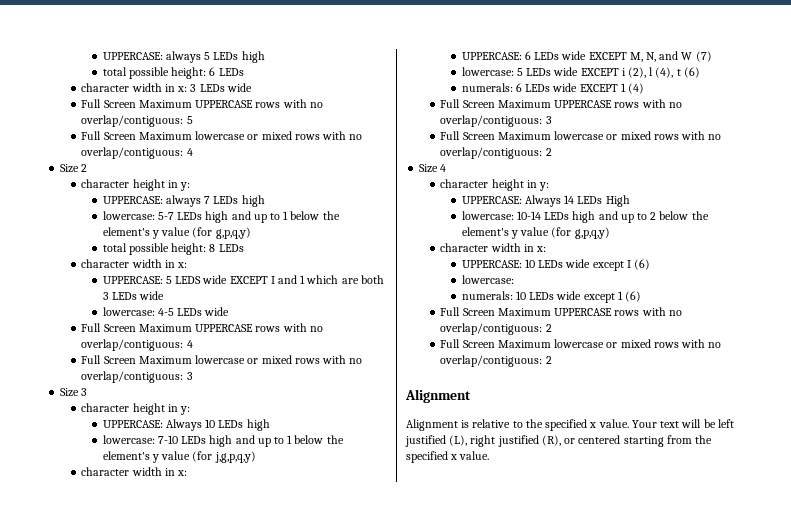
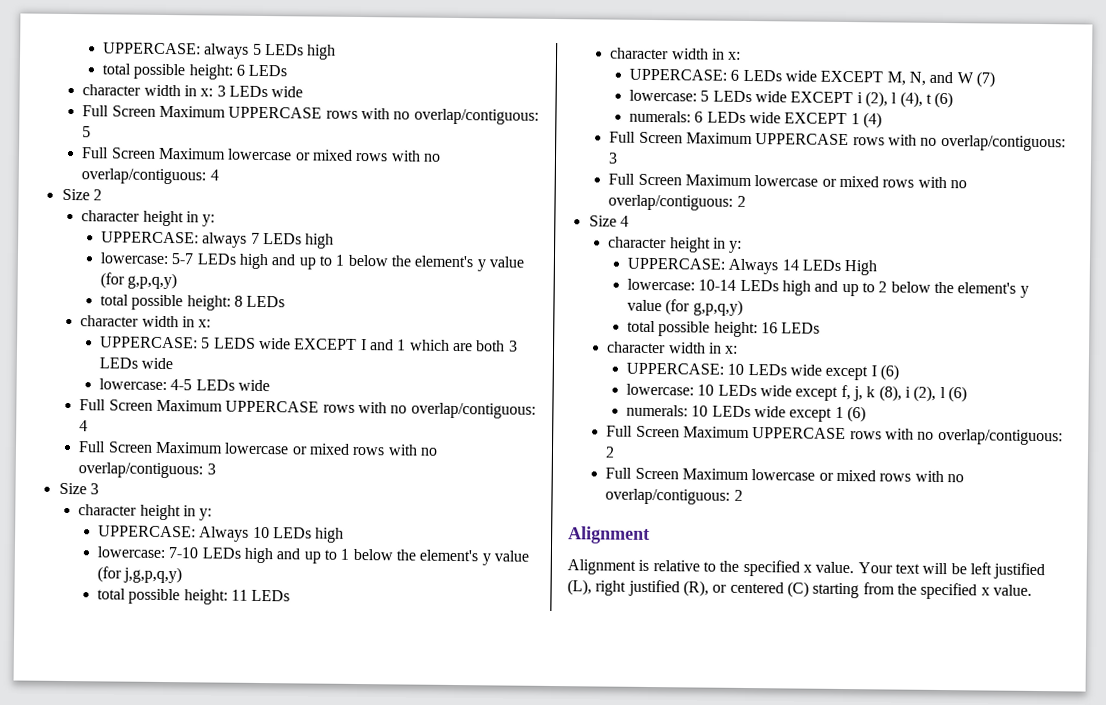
(256, 457) none -> [97,588,291,605] // total possible height: 11 LEDs
(610, 233) none -> [627,320,821,338] // total possible height: 16 LEDs
(514, 279) none -> [697,384,967,403] 10 LEDs wide except f, j, k (8), i (2), l (6)
(621, 439) none -> [786,581,809,598] (C)

